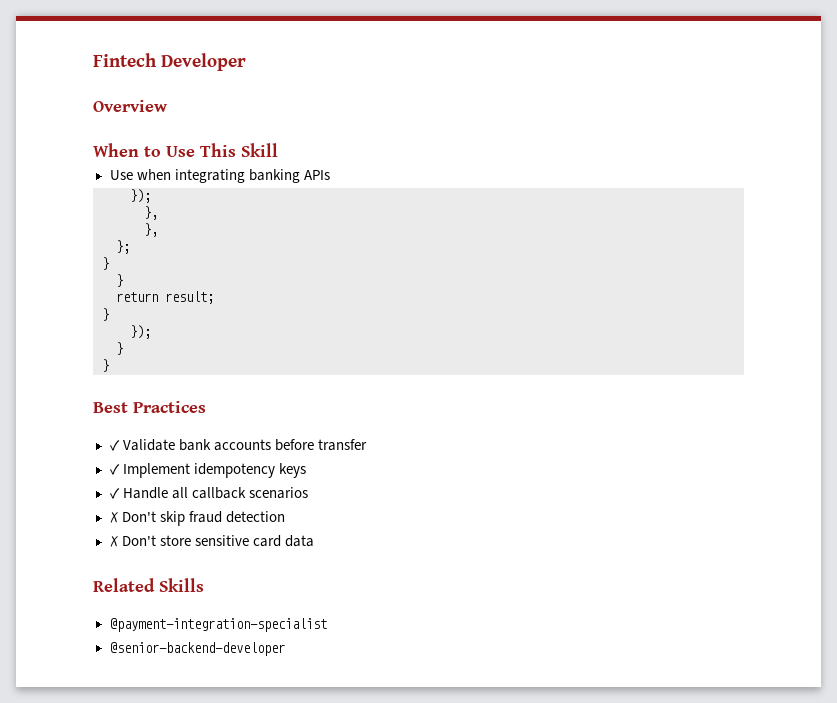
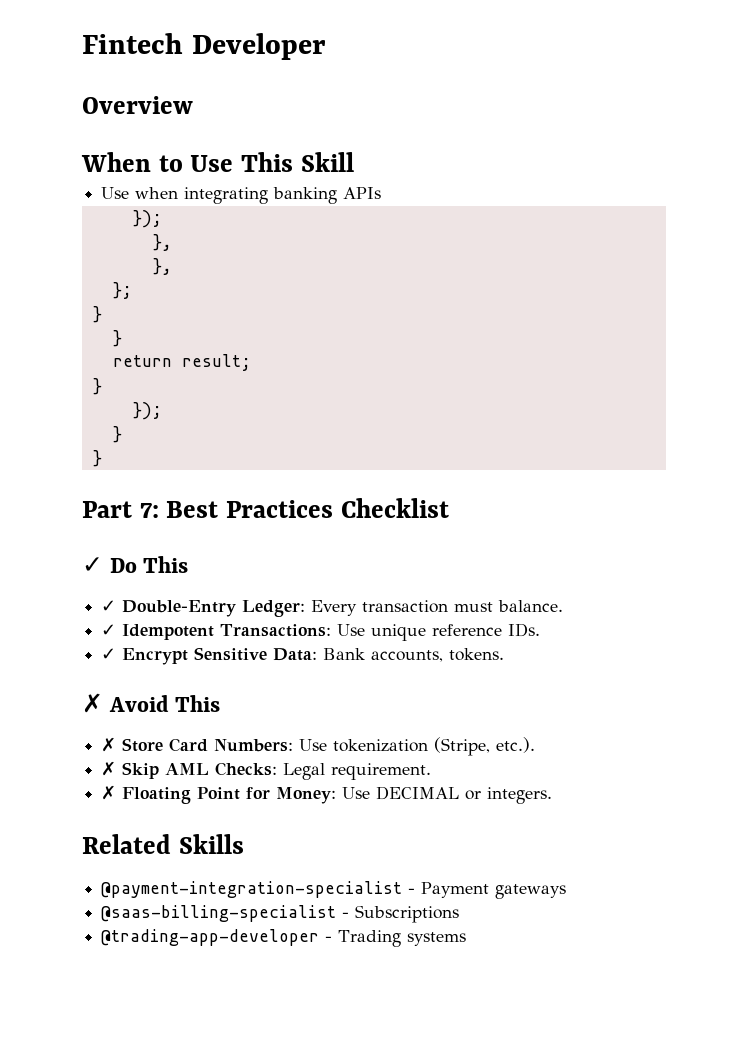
(109, 365) none -> [82,501,159,518] Part 7:
[109,439,367,451] [109,463,306,478] [109,487,308,499] [109,511,285,526] [109,535,314,547] [93,578,204,592] [109,618,327,632] [109,642,285,656] // ✓ Validate bank accounts before transfer // ✓ Implement idempotency keys // ✓ Handle all callback scenarios // ✗ Don't skip fraud detection // ✗ Don't store sensitive card data // Related Skills // @payment-integration-specialist // @senior-backend-developer -> [340,498,449,518] [82,556,189,573] [101,600,564,617] [101,623,541,641] [101,647,505,665] [82,693,221,713] [101,737,536,756] [101,761,432,780] [101,785,553,804] [82,834,244,854] [101,881,567,899] [101,905,460,923] [101,929,467,947] Checklist // ✓ Do This // ✓ Double-Entry Ledger: Every transaction must balance. // ✓ Idempotent Transactions: Use unique reference IDs. // ✓ Encrypt Sensitive Data: Bank accounts, tokens. // ✗ Avoid This // ✗ Store Card Numbers: Use tokenization (Stripe, etc.). // ✗ Skip AML Checks: Legal requirement. // ✗ Floating Point for Money: Use DECIMAL or integers. // Related Skills // @payment-integration-specialist - Payment gateways // @saas-billing-specialist - Subscriptions // @trading-app-developer - Trading systems

